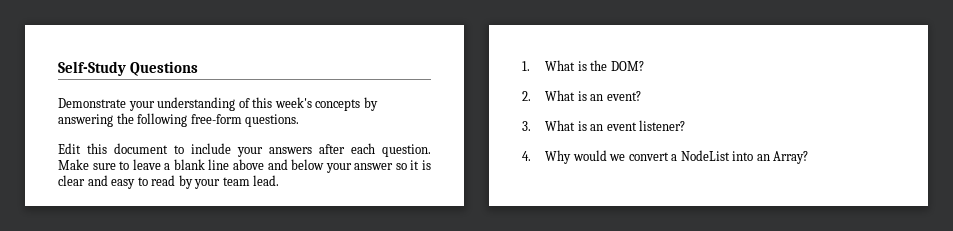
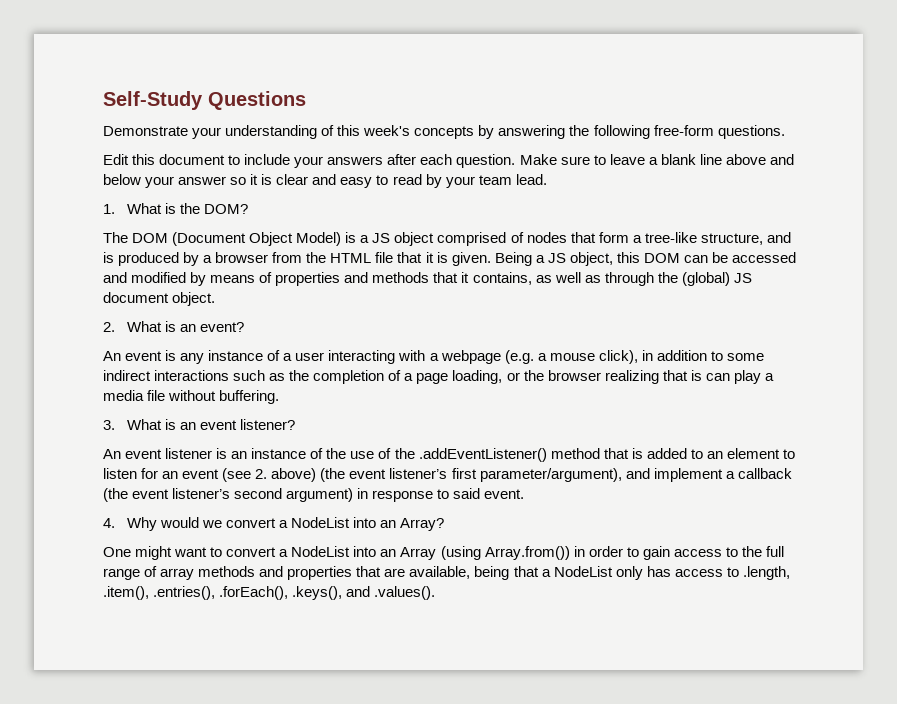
(644, 66) none -> [103,232,791,246] [103,252,797,266] [103,272,752,286] [103,292,216,306] // The DOM (Document Object Model) is a JS object comprised of nodes that form a tree-like structure, and is produced by a browser from the HTML file that it is given. Being a JS object, this DOM can be accessed and modified by means of properties and methods that it contains, as well as through the (global) JS document object.
(641, 96) none -> [103,350,764,364] [103,370,774,384] [103,390,280,404] // An event is any instance of a user interacting with a webpage (e.g. a mouse click), in addition to some indirect interactions such as the completion of a page loading, or the browser realizing that is can play a media file without buffering.
(686, 125) none -> [103,448,795,462] [103,468,792,482] [103,488,525,502] // An event listener is an instance of the use of the .addEventListener() method that is added to an element to listen for an event (see 2. above) (the event listener’s first parameter/argument), and implement a callback (the event listener’s second argument) in response to said event.
(809, 157) none -> [103,546,784,560] [103,566,790,580] [103,586,436,600] // One might want to convert a NodeList into an Array (using Array.from()) in order to gain access to the full range of array methods and properties that are available, being that a NodeList only has access to .length, .item(), .entries(), .forEach(), .keys(), and .values().

